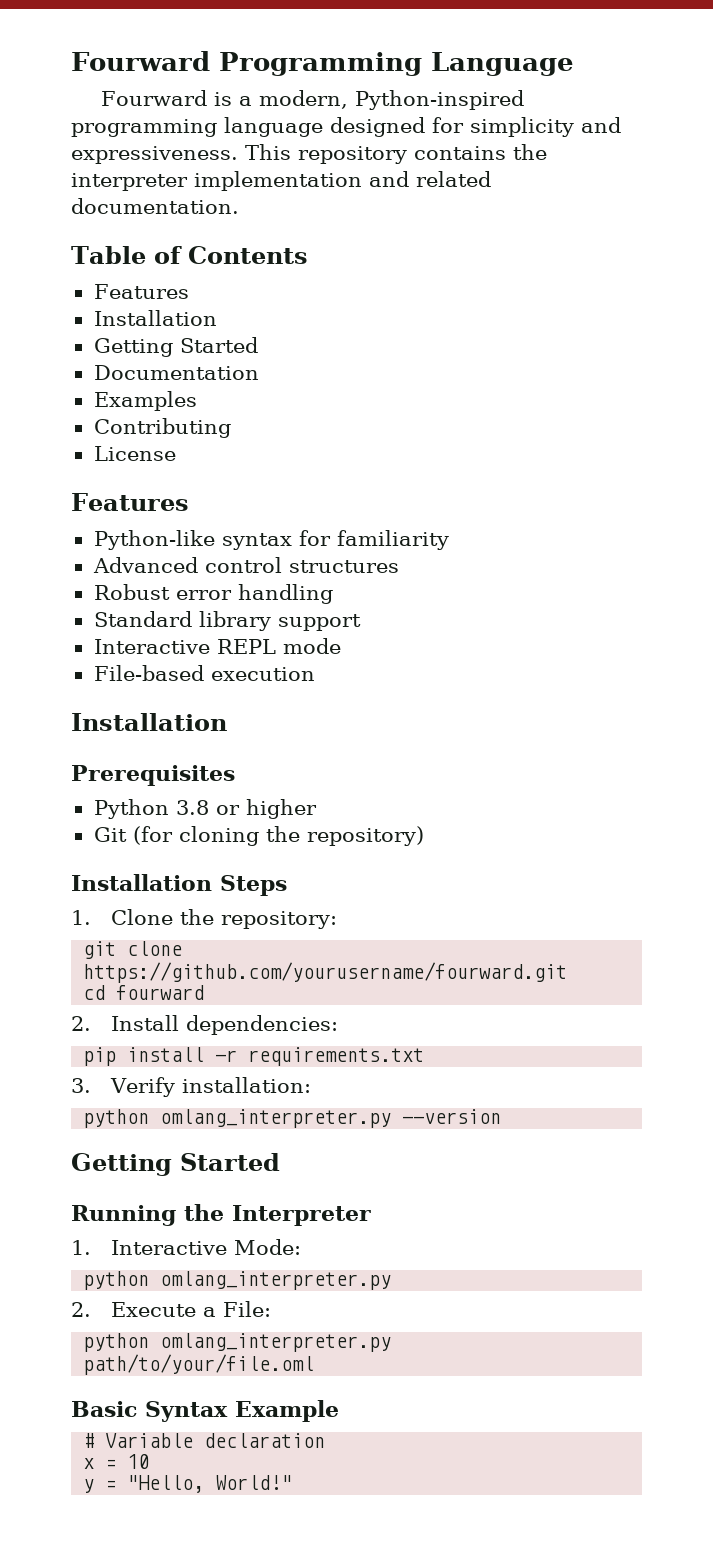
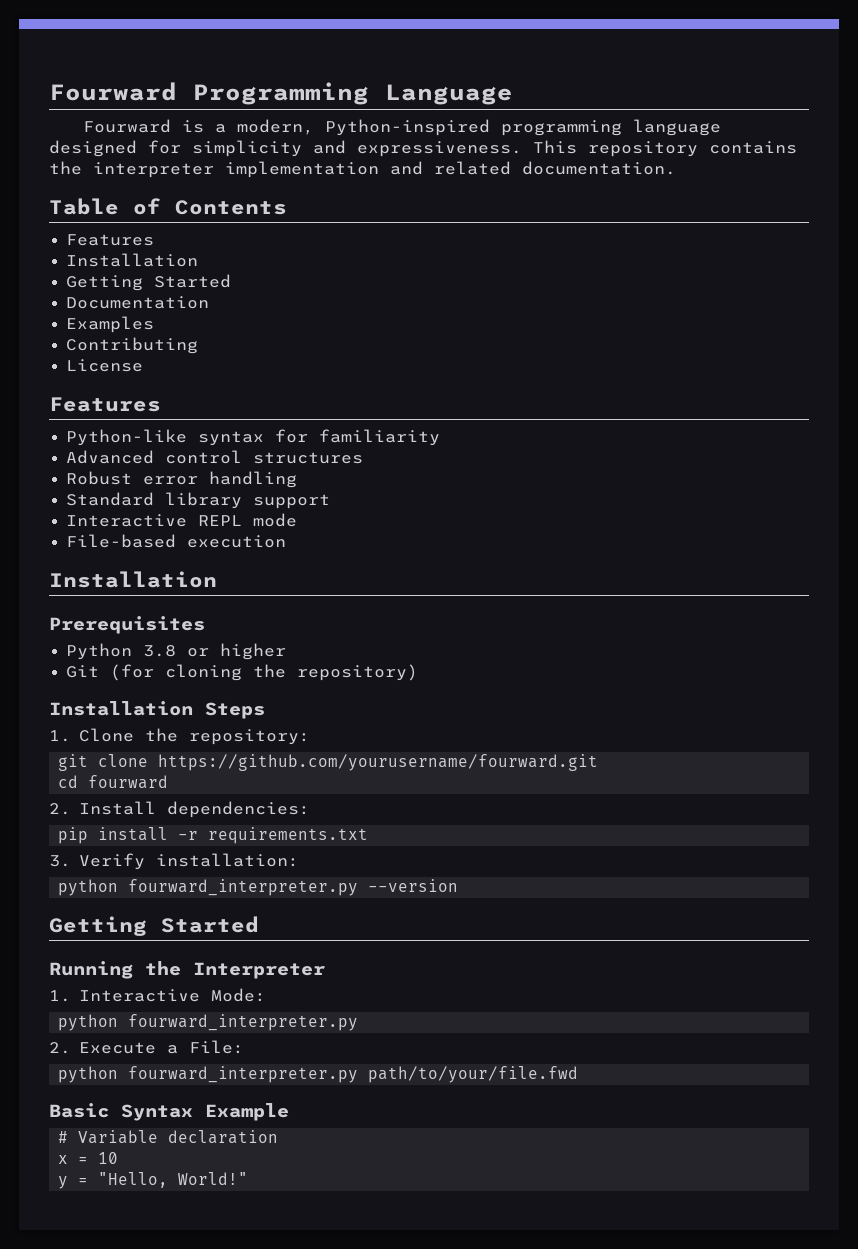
[160,1109,392,1128] omlang_interpreter.py -> [128,879,359,896] fourward_interpreter.py
[160,1271,392,1290] omlang_interpreter.py -> [128,1014,359,1031] fourward_interpreter.py
[160,1333,392,1352] [83,1354,315,1375] omlang_interpreter.py path/to/your/file.oml -> [128,1066,579,1083] fourward_interpreter.py path/to/your/file.fwd

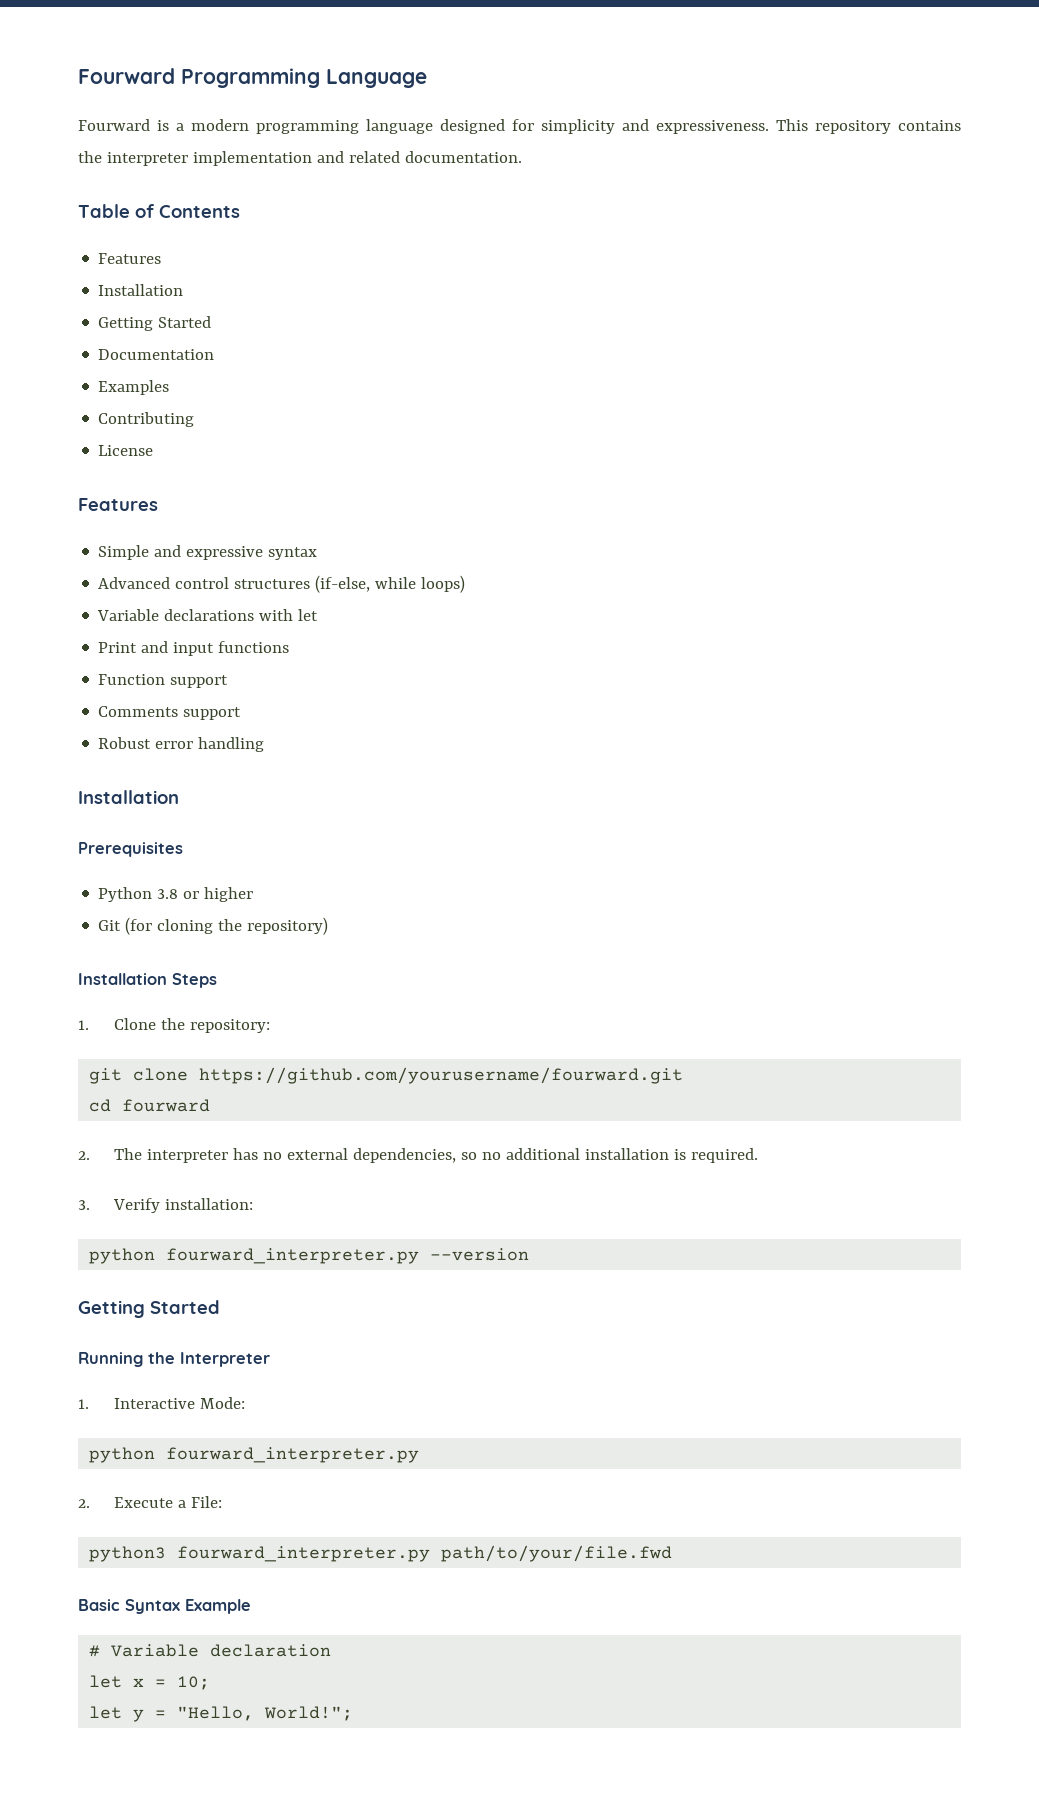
[237,119,491,136] modern, Python-inspired -> [191,119,249,131] modern
[66,429,188,446] Python-like -> [98,545,264,560] Simple and expressive
[275,429,441,446] for familiarity -> (318, 553) none
[66,471,298,488] [66,492,331,509] [66,513,298,527] [66,534,287,548] // Robust error handling // Standard library support // Interactive REPL mode // File-based execution -> [315,575,466,593] [97,609,319,621] [98,641,290,656] [98,674,229,688] [98,706,242,720] [98,737,265,752] (if-else, while loops) // Variable declarations with let // Print and input functions // Function support // Comments support // Robust error handling
[78,801,310,818] [58,827,369,844] Install dependencies: // pip install -r requirements.txt -> [114,1148,759,1163] The interpreter has no external dependencies, so no additional installation is required.
[58,1066,119,1083] python -> [89,1546,167,1562] python3
(279, 1137) none -> [89,1675,123,1688] let
[98,1152,119,1164] 10 // -> [177,1676,211,1690] [89,1706,123,1719] 10; // let
[178,1172,249,1185] World!" -> [264,1706,354,1721] World!";

